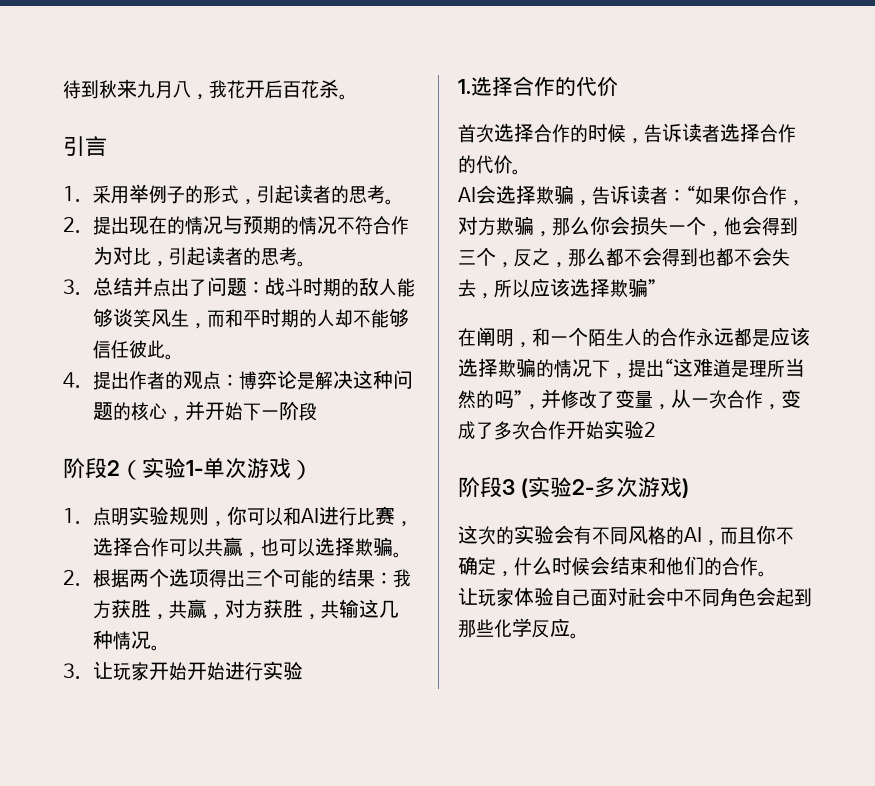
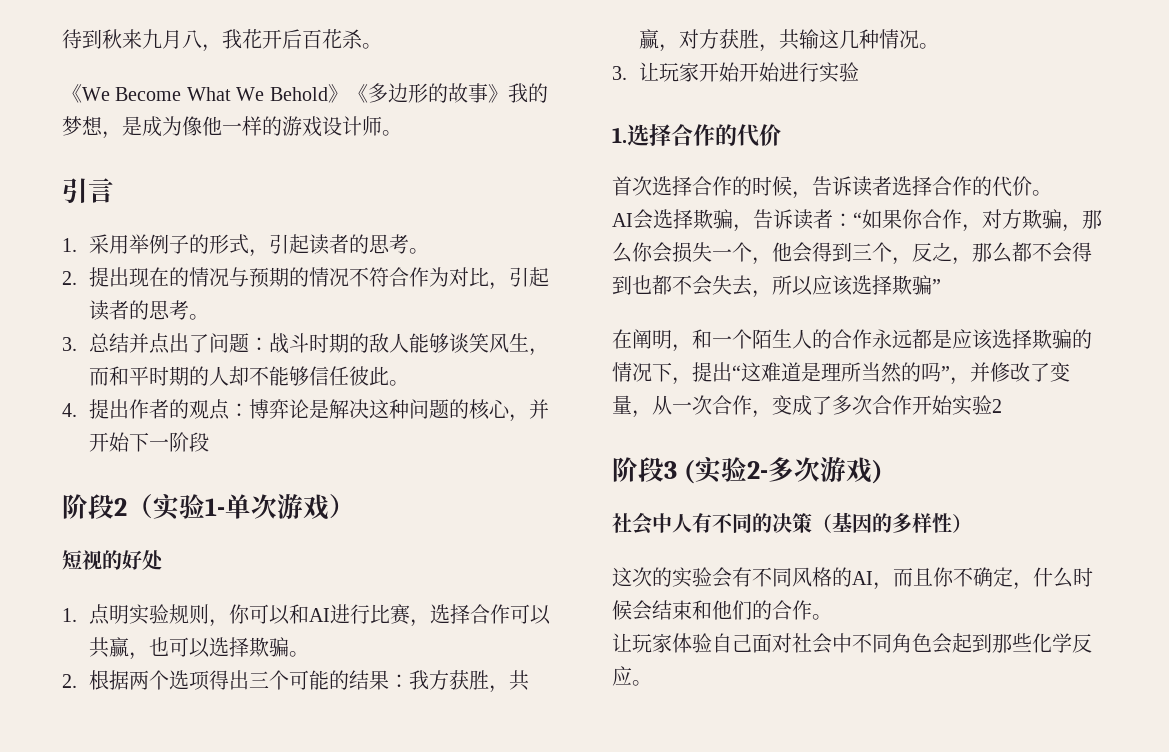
(348, 97) none -> [62,83,548,103] [62,116,402,139] // 《We Become What We Behold》《多边形的故事》我的梦想，是成为像他一样的游戏设计师。
(313, 470) none -> [62,550,163,570] // 短视的好处
(689, 488) none -> [612,512,972,535] // 社会中人有不同的决策（基因的多样性）

